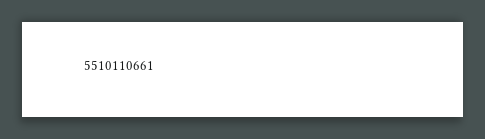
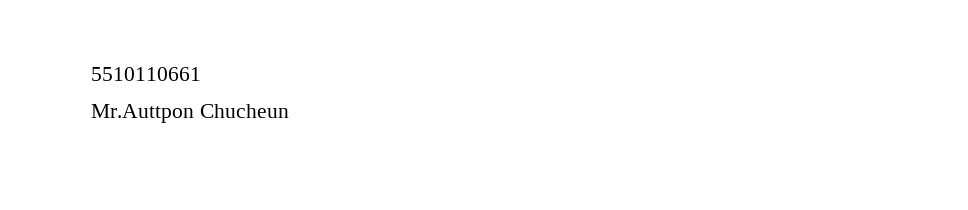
(154, 65) none -> [91,104,289,123] // Mr.Auttpon Chucheun

